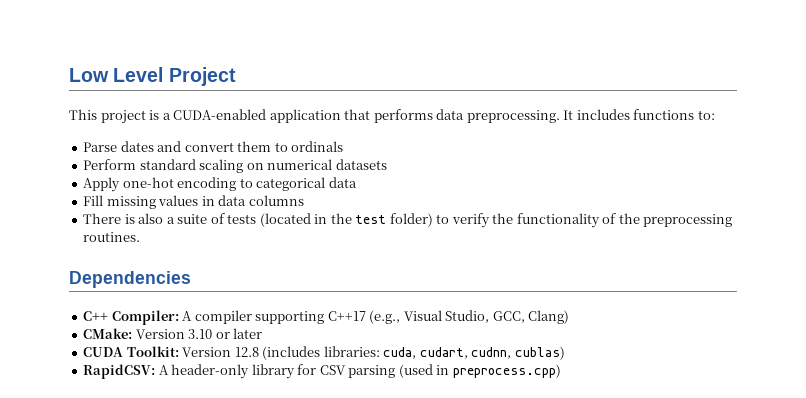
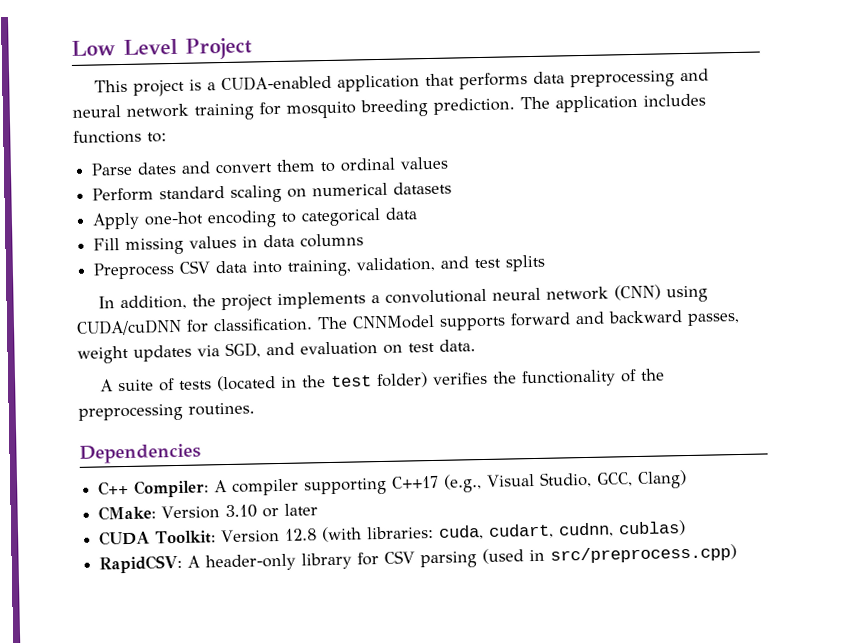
[466,110,574,123] preprocessing. It -> [570,68,710,89] [72,94,638,121] preprocessing and neural network training for mosquito breeding prediction. The application
[291,141,344,152] ordinals -> [340,156,450,172] ordinal values
[83,213,175,224] There is also a -> [93,254,547,280] [98,284,709,312] [76,310,740,336] [77,339,476,364] [100,379,114,392] Preprocess CSV data into training, validation, and test splits // In addition, the project implements a convolutional neural network (CNN) using CUDA/cuDNN for classification. The CNNModel supports forward and backward passes, weight updates via SGD, and evaluation on test data. // A
[436,213,490,228] to verify -> [432,371,489,385] verifies
[262,346,321,360] (includes -> [321,526,363,543] (with
[452,364,561,378] preprocess.cpp) -> [550,544,738,564] src/preprocess.cpp)

